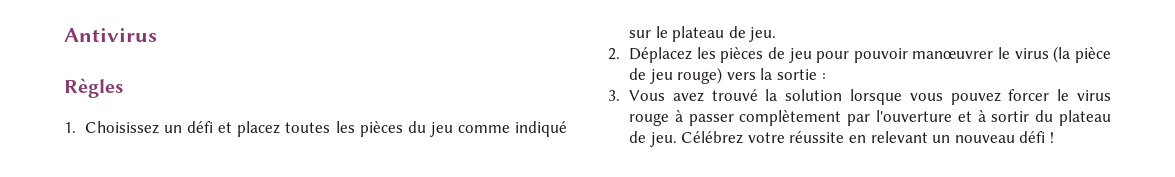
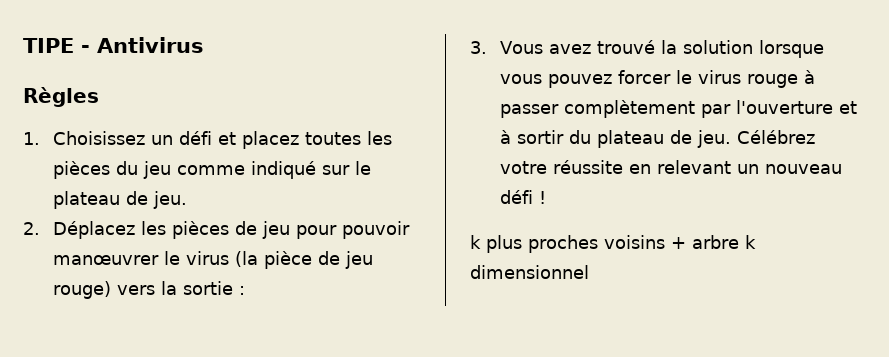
(64, 35) none -> [23,38,90,53] TIPE -
(1054, 137) none -> [470,235,756,253] [470,265,589,279] // k plus proches voisins + arbre k dimensionnel

